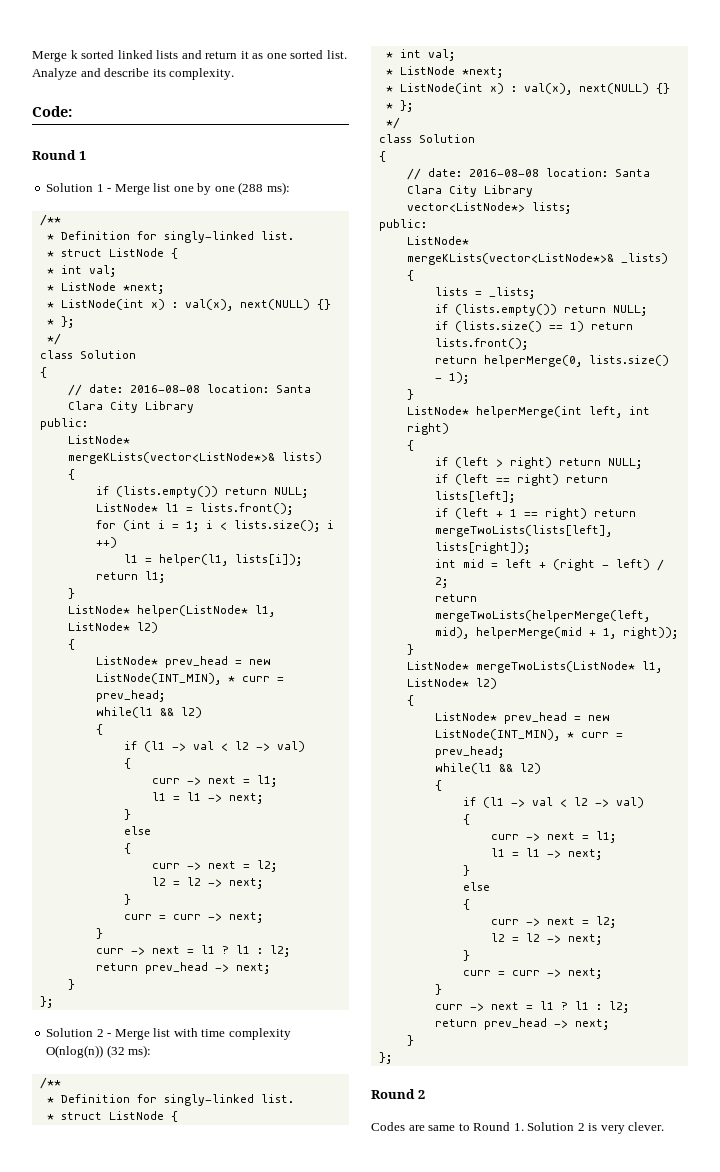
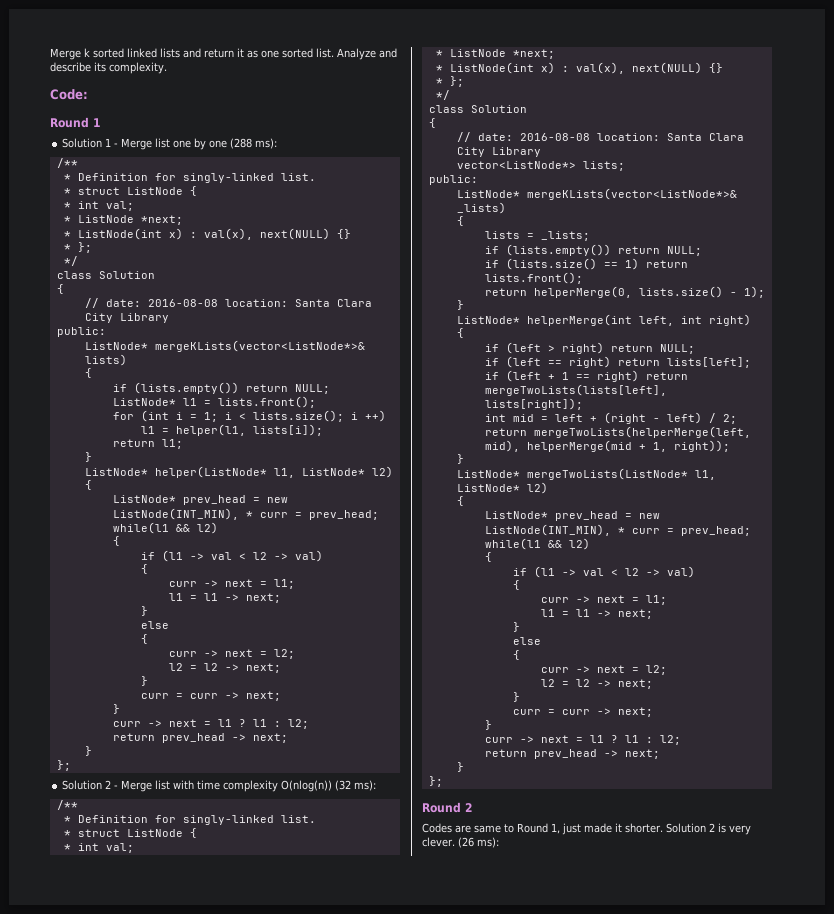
[513,1123,524,1131] 1. -> [551,823,663,835] 1, just made it shorter.
(665, 1126) none -> [458,837,499,848] (26 ms):

